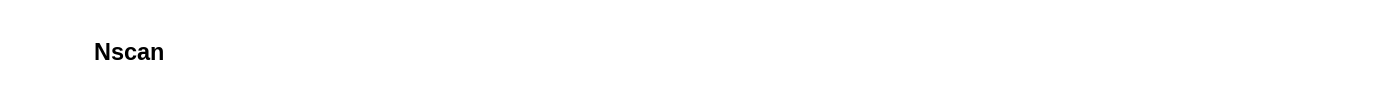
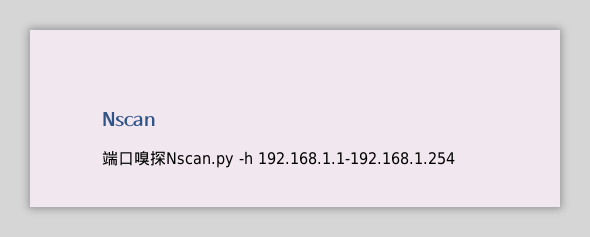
(164, 51) none -> [102,151,455,168] // 端口嗅探Nscan.py -h 192.168.1.1-192.168.1.254

